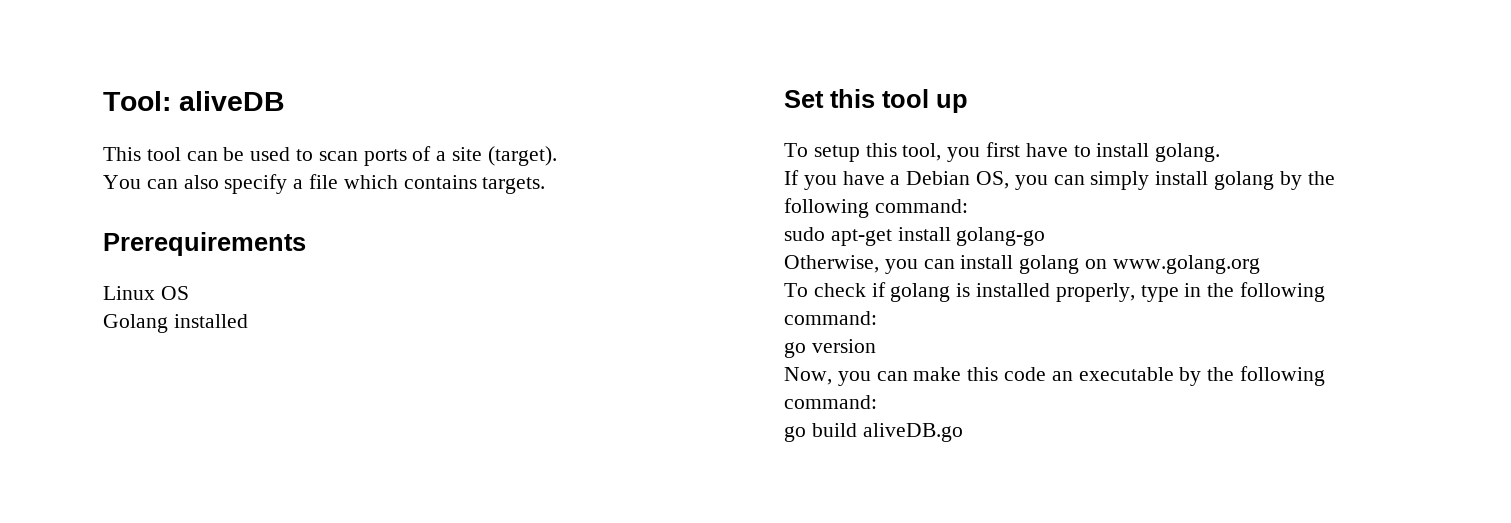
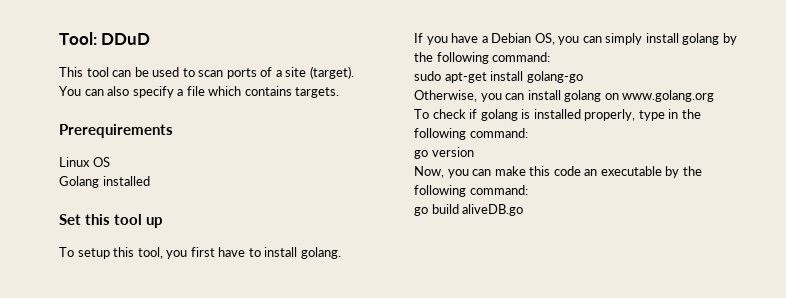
[179,91,285,111] aliveDB -> [101,33,151,45] DDuD

